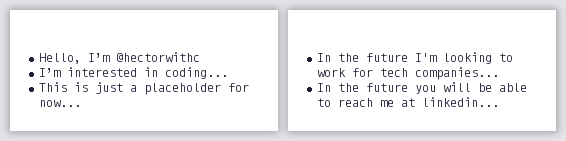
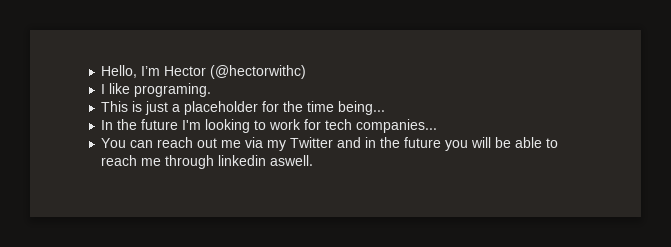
[115,52,200,62] [38,67,228,79] @hectorwithc // I’m interested in coding... -> [164,65,307,79] [101,83,212,97] Hector (@hectorwithc) // I like programing.
[38,100,81,107] now... -> [283,101,386,115] the time being...
[316,83,331,92] In -> [101,137,377,151] You can reach out me via my Twitter and in
[400,97,499,107] at linkedin... -> [165,155,314,169] through linkedin aswell.

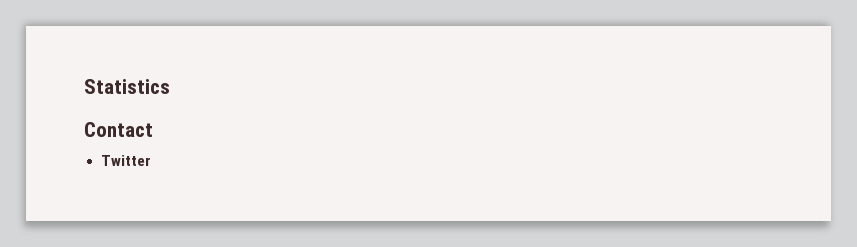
[101,65,307,79] [101,83,212,97] [101,101,386,115] [101,119,438,133] [101,137,559,151] [101,155,314,169] Hello, I’m Hector (@hectorwithc) // I like programing. // This is just a placeholder for the time being... // In the future I'm looking to work for tech companies... // You can reach out me via my Twitter and in the future you will be able to reach me through linkedin aswell. -> [84,79,170,94] [84,122,153,137] [101,155,152,166] Statistics // Contact // Twitter

